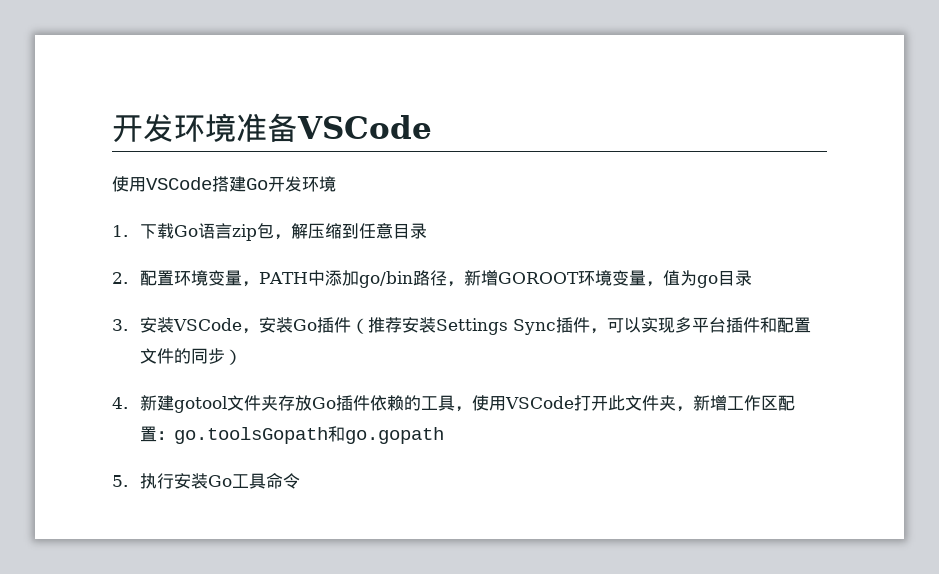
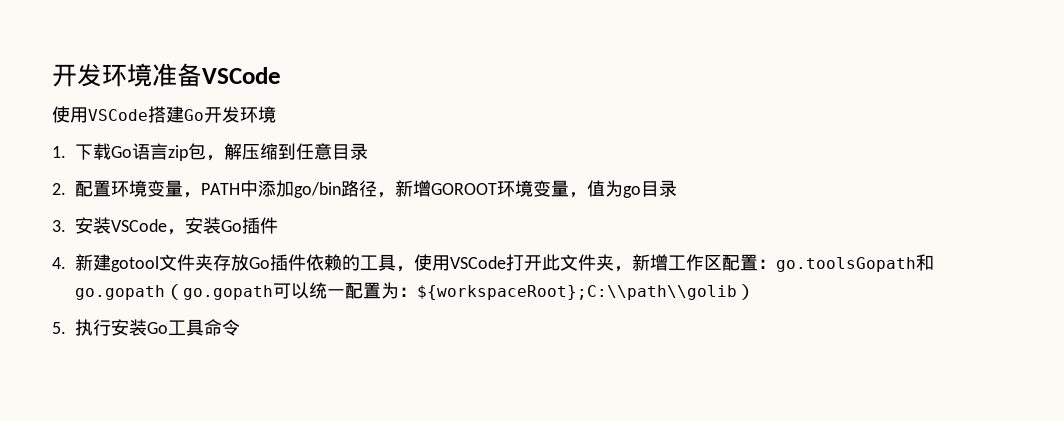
[351,317,812,335] [140,348,243,365] （推荐安装Settings Sync插件，可以实现多平台插件和配置文件的同步） -> (278, 225) none
(445, 435) none -> [165,282,755,300] （go.gopath可以统一配置为：${workspaceRoot};C:\\path\\golib）

